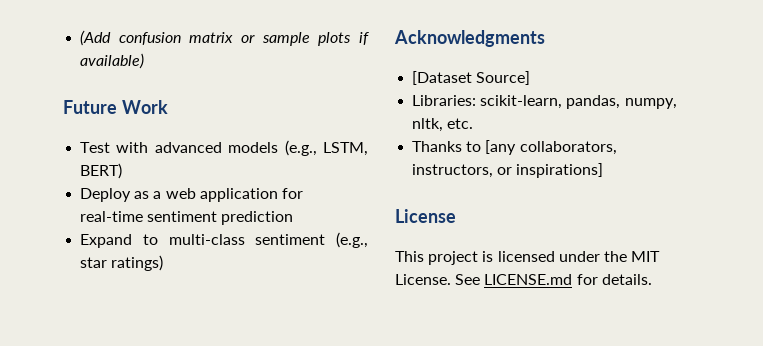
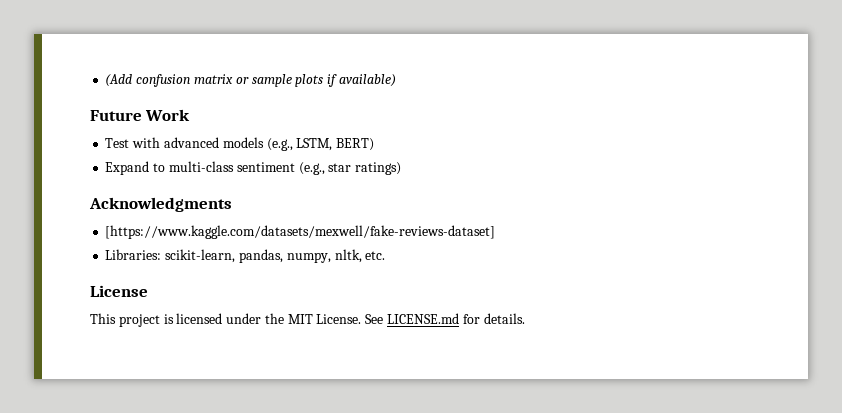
[80,188,303,202] [80,211,294,225] // Deploy as a web application for real-time sentiment prediction -> (375, 144) none
[412,71,531,85] [Dataset Source] -> [105,225,496,239] [https://www.kaggle.com/datasets/mexwell/fake-reviews-dataset]
[412,140,617,155] [412,163,604,178] // Thanks to [any collaborators, instructors, or inspirations] -> (386, 255) none

